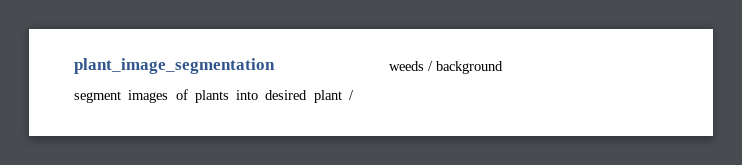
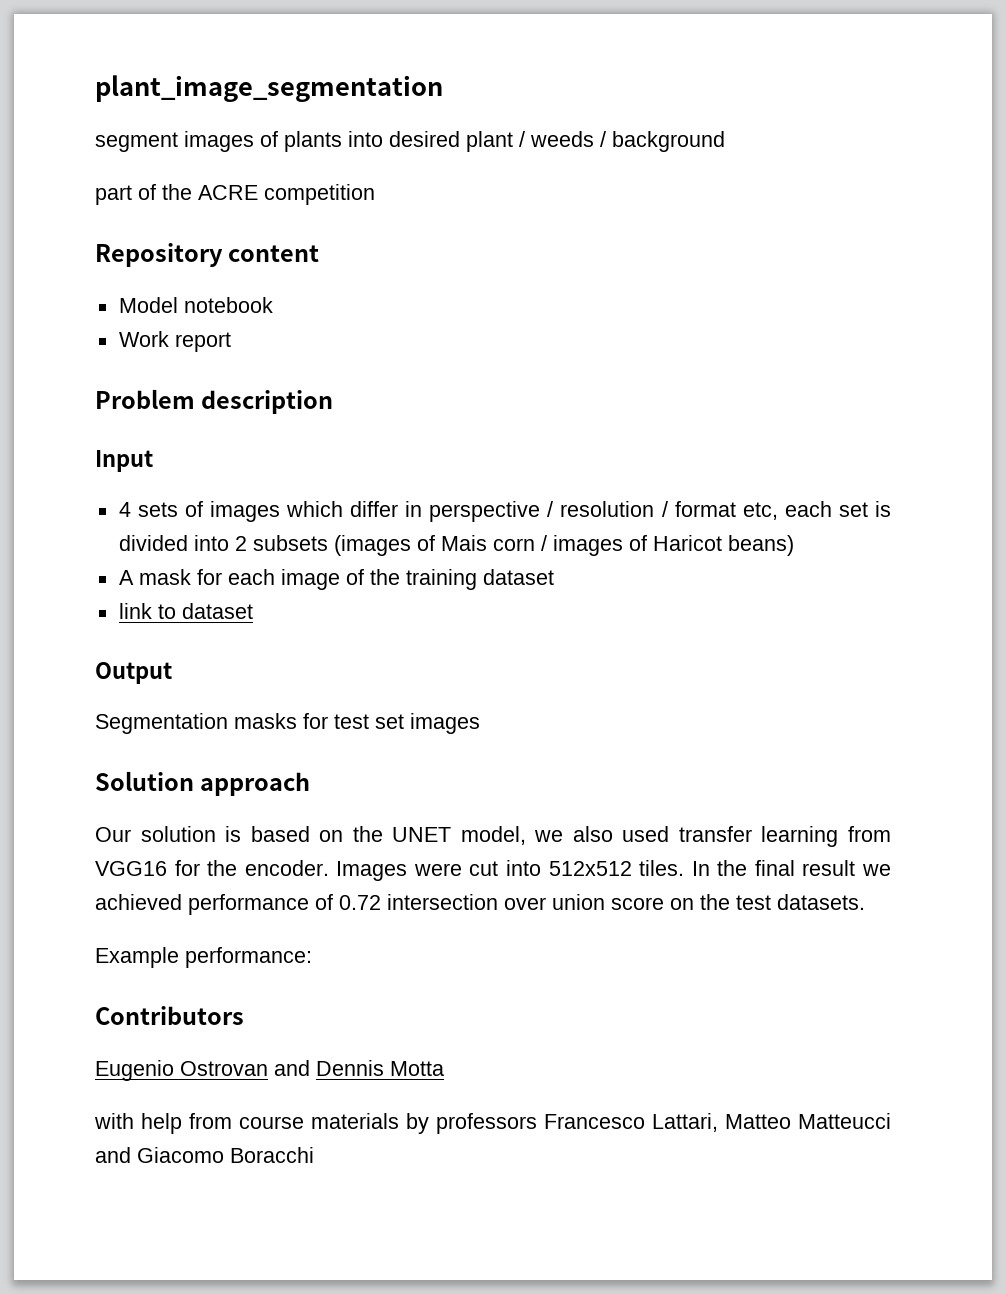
(503, 67) none -> [95,184,375,205] [95,243,320,267] [118,297,273,313] [118,331,231,352] [95,389,334,414] [95,450,153,472] [118,501,892,522] [118,535,794,556] [118,569,554,590] [118,603,253,619] [95,662,172,684] [95,713,480,734] [95,771,311,796] [95,826,892,847] [95,860,891,881] [95,894,865,915] [95,947,312,968] [95,1006,244,1025] [95,1060,444,1081] [94,1113,891,1134] [95,1147,314,1163] // part of the ACRE competition // Repository content // Model notebook // Work report // Problem description // Input // 4 sets of images which differ in perspective / resolution / format etc, each set is divided into 2 subsets (images of Mais corn / images of Haricot beans) // A mask for each image of the training dataset // link to dataset // Output // Segmentation masks for test set images // Solution approach // Our solution is based on the UNET model, we also used transfer learning from VGG16 for the encoder. Images were cut into 512x512 tiles. In the final result we achieved performance of 0.72 intersection over union score on the test datasets. // Example performance: // Contributors // Eugenio Ostrovan and Dennis Motta // with help from course materials by professors Francesco Lattari, Matteo Matteucci and Giacomo Boracchi

